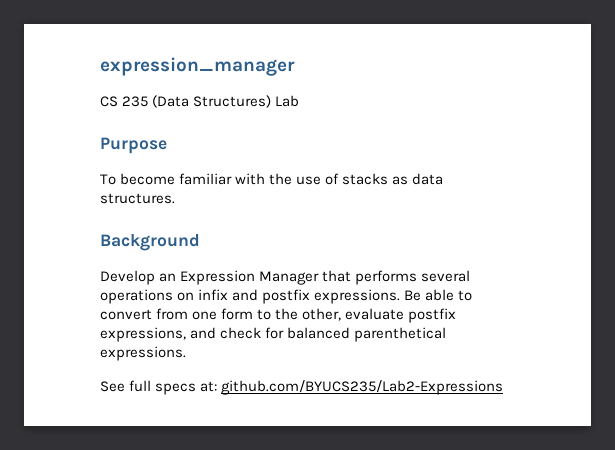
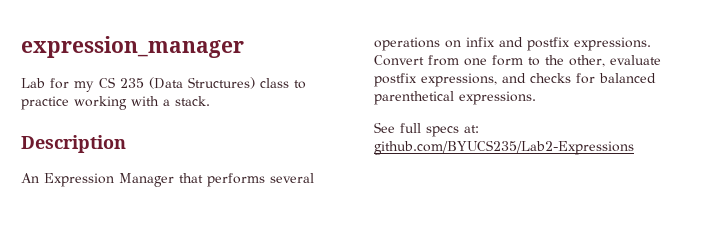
(295, 66) none -> [21,78,94,92] Lab for my
[275,95,300,107] [100,137,167,154] [100,173,444,185] [100,193,175,204] [100,234,200,251] [100,270,177,285] Lab // Purpose // To become familiar with the use of stacks as data structures. // Background // Develop an -> [260,78,306,89] [21,96,210,110] [21,135,126,153] [21,173,39,183] class to practice working with a stack. // Description // An
[404,289,473,301] [100,309,152,320] Be able to convert -> [374,55,424,66] Convert
[220,327,262,339] check -> [530,73,571,83] checks

